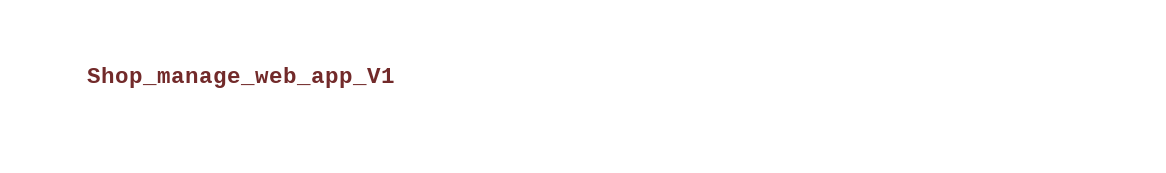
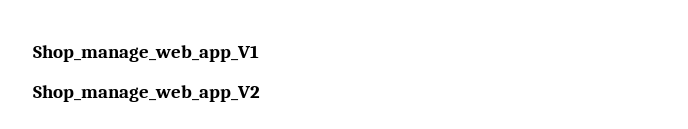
(395, 77) none -> [33,85,260,102] // Shop_manage_web_app_V2

